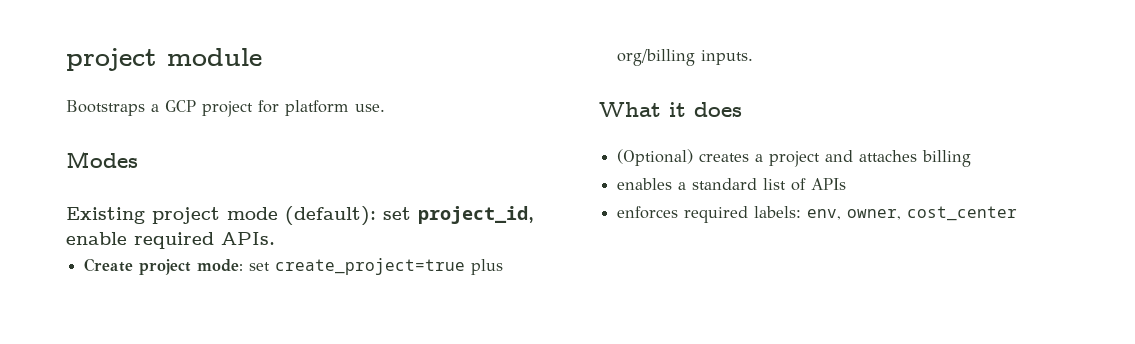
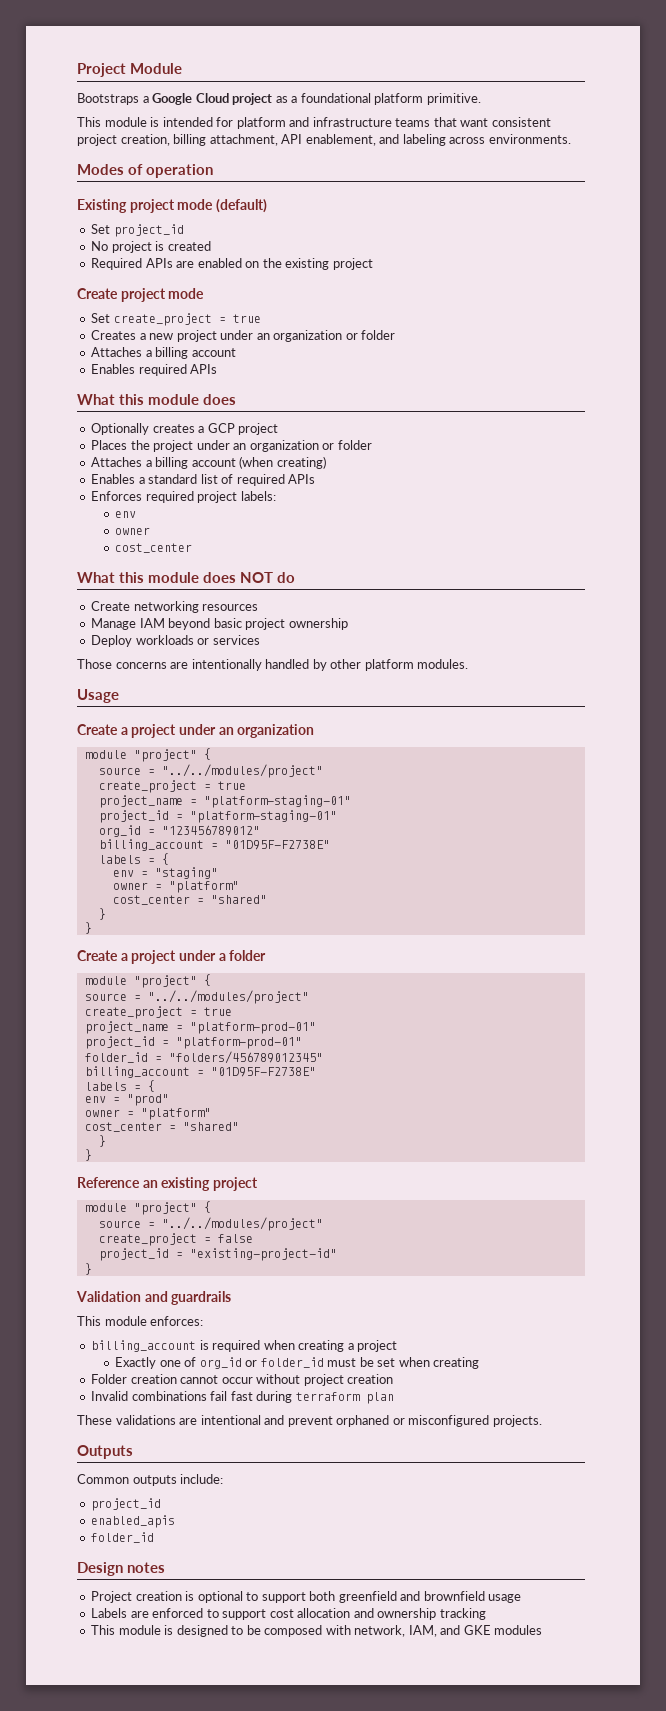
[66,48,262,71] project module -> [77,63,183,77] Project Module
[165,100,385,117] GCP project for platform use. -> [152,93,481,105] [77,117,551,129] [77,134,571,146] Google Cloud project as a foundational platform primitive. // This module is intended for platform and infrastructure teams that want consistent project creation, billing attachment, API enablement, and labeling across environments.
(138, 159) none -> [128,164,213,178] of operation
[285,206,534,226] [66,232,275,249] [84,258,504,275] [617,49,754,66] [599,102,686,117] (default): set project_id, enable required APIs. // Create project mode: set create_project=true plus org/billing inputs. // What it -> [215,199,267,213] [91,224,184,237] [91,241,211,253] [91,258,373,270] [77,288,205,302] [91,313,261,326] [91,330,396,342] [91,347,236,359] [91,364,218,376] [77,394,199,405] (default) // Set project_id // No project is created // Required APIs are enabled on the existing project // Create project mode // Set create_project = true // Creates a new project under an organization or folder // Attaches a billing account // Enables required APIs // What this module
[617,149,694,166] (Optional) -> [91,423,150,435] Optionally
[769,150,972,167] [617,178,673,190] project and attaches billing // enables -> [207,423,279,435] [91,440,372,452] [91,456,326,469] [91,474,136,484] GCP project // Places the project under an organization or folder // Attaches a billing account (when creating) // Enables
[811,178,847,190] [617,206,749,223] APIs // enforces required -> [236,474,316,486] [91,491,238,503] required APIs // Enforces required project
[807,206,1018,221] env, owner, cost_center -> [115,511,137,518] [115,527,151,535] [115,543,193,553] [77,572,295,583] [91,601,259,613] [91,618,348,630] [91,635,260,647] [77,659,469,671] [77,689,119,703] [77,724,315,738] [84,748,211,762] [98,764,323,778] [98,780,246,793] [98,795,351,808] [98,810,337,823] [98,825,260,837] [98,839,330,851] [98,853,169,865] [112,867,218,879] [112,881,239,893] [112,895,267,905] [98,908,106,920] [84,922,92,934] [77,950,267,964] [84,974,211,988] [84,990,309,1004] [84,1006,232,1019] [84,1021,316,1034] [84,1036,302,1049] [84,1051,323,1064] [84,1066,316,1078] [84,1080,155,1092] [84,1094,169,1106] [84,1108,211,1120] [84,1122,239,1132] [98,1135,106,1147] [84,1149,92,1161] [77,1177,258,1191] [84,1201,211,1215] [98,1217,323,1231] [98,1233,253,1246] [98,1248,337,1261] [84,1263,92,1275] [76,1291,232,1305] [77,1316,204,1326] [91,1340,398,1352] [115,1357,480,1369] [91,1374,394,1386] [91,1391,394,1404] [77,1415,542,1427] [77,1445,133,1459] [77,1474,224,1486] [91,1498,162,1511] [91,1515,176,1528] [91,1532,155,1543] [77,1562,165,1576] [91,1591,522,1603] [91,1608,486,1620] [91,1625,543,1637] // env // owner // cost_center // What this module does NOT do // Create networking resources // Manage IAM beyond basic project ownership // Deploy workloads or services // Those concerns are intentionally handled by other platform modules. // Usage // Create a project under an organization // module "project" { // source = "../../modules/project" // create_project = true // project_name = "platform-staging-01" // project_id = "platform-staging-01" // org_id = "123456789012" // billing_account = "01D95F-F2738E" // labels = { // env = "staging" // owner = "platform" // cost_center = "shared" // } // } // Create a project under a folder // module "project" { // source = "../../modules/project" // create_project = true // project_name = "platform-prod-01" // project_id = "platform-prod-01" // folder_id = "folders/456789012345" // billing_account = "01D95F-F2738E" // labels = { // env = "prod" // owner = "platform" // cost_center = "shared" // } // } // Reference an existing project // module "project" { // source = "../../modules/project" // create_project = false // project_id = "existing-project-id" // } // Validation and guardrails // This module enforces: // billing_account is required when creating a project // Exactly one of org_id or folder_id must be set when creating // Folder creation cannot occur without project creation // Invalid combinations fail fast during terraform plan // These validations are intentional and prevent orphaned or misconfigured projects. // Outputs // Common outputs include: // project_id // enabled_apis // folder_id // Design notes // Project creation is optional to support both greenfield and brownfield usage // Labels are enforced to support cost allocation and ownership tracking // This module is designed to be composed with network, IAM, and GKE modules

